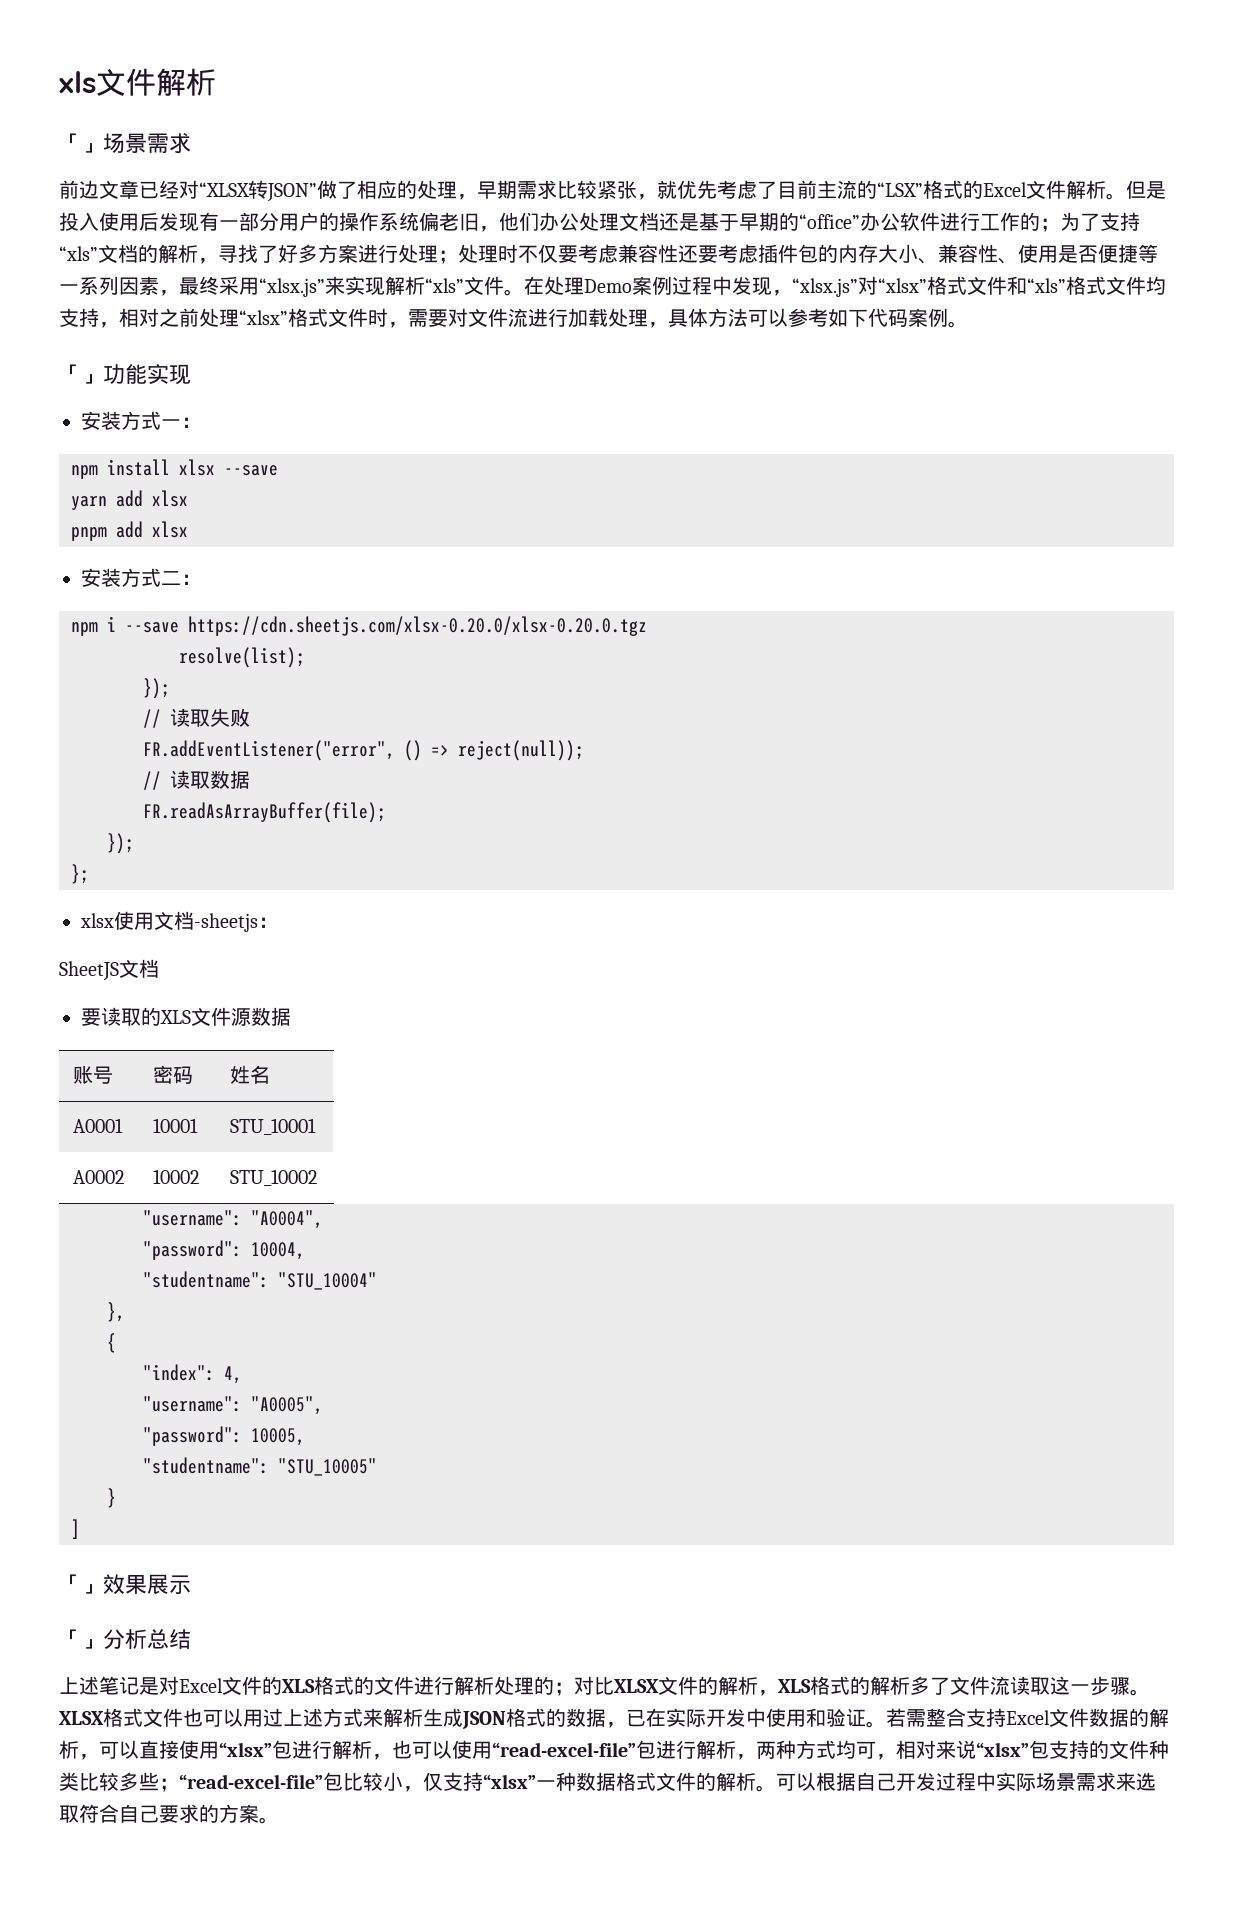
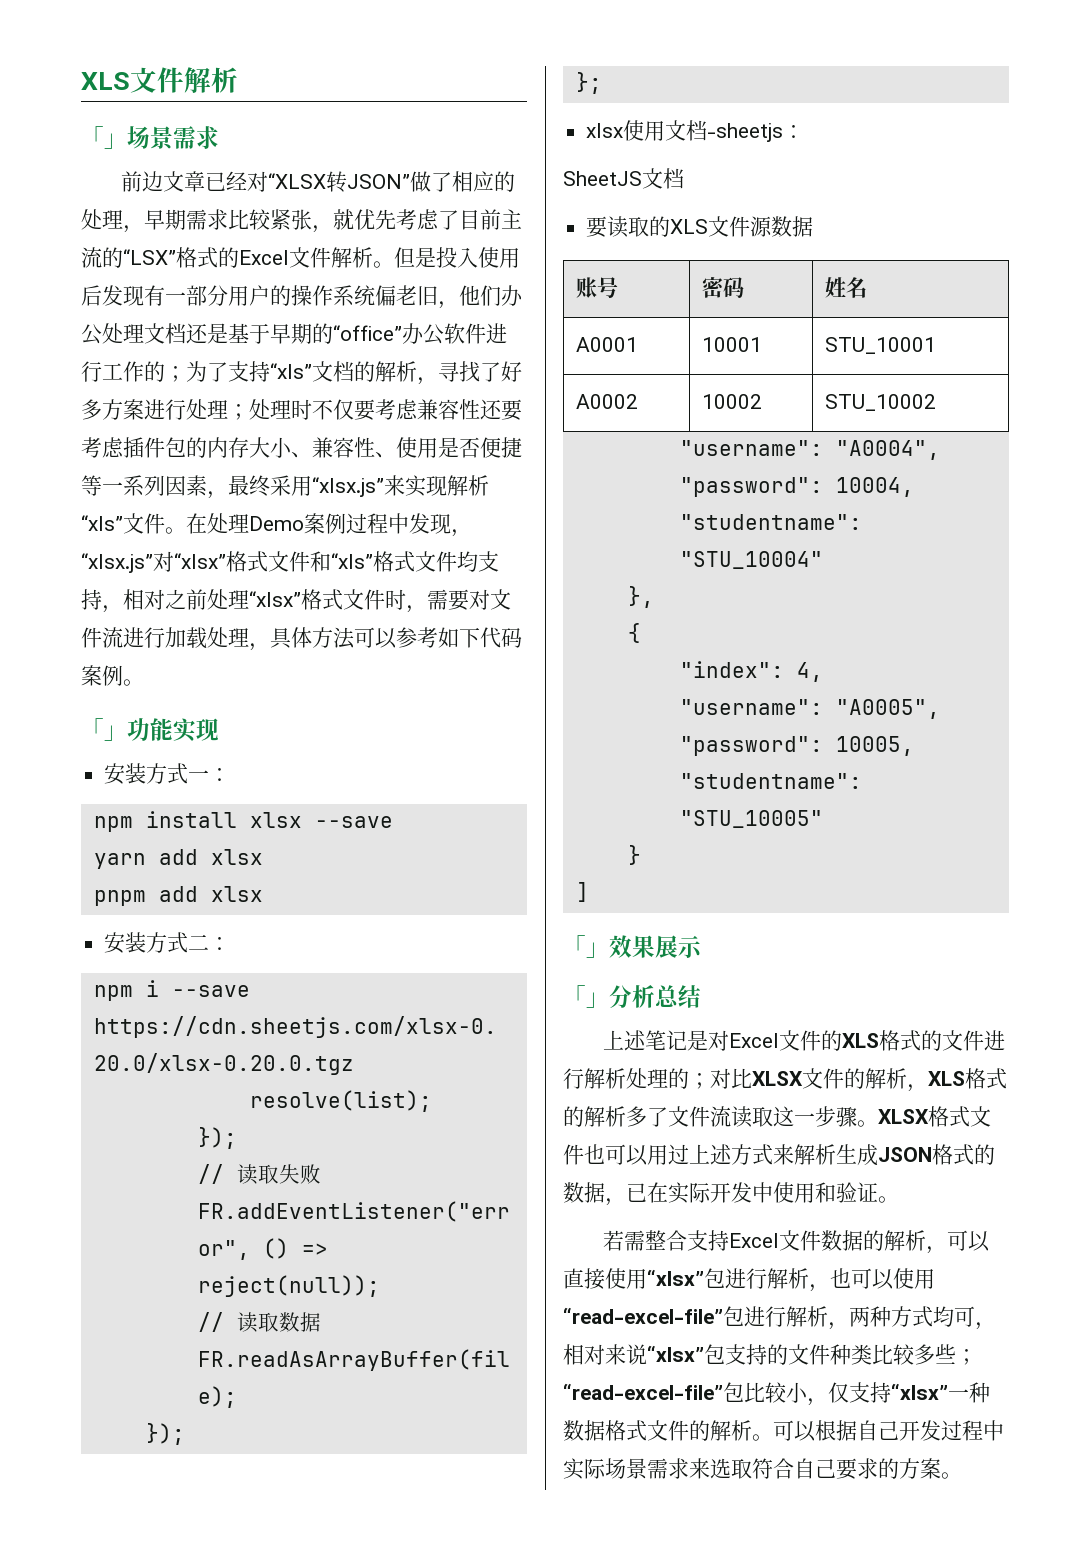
[59,71,96,93] xls -> [81,72,130,90] XLS
(886, 1724) none -> (899, 1199) //

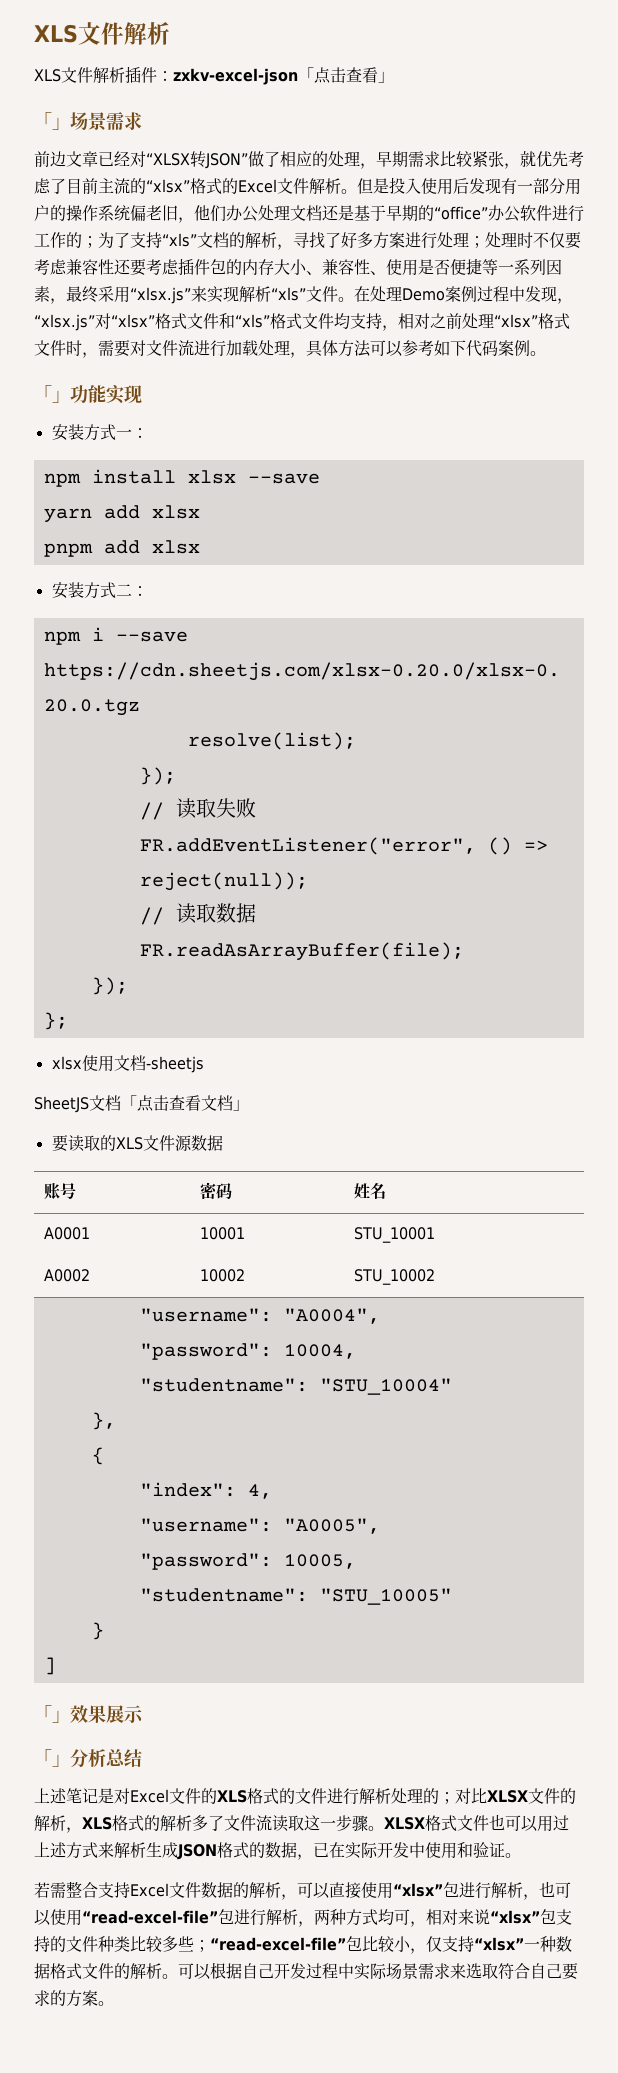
[81,67,238,93] XLS文件解析 -> [34,22,170,45] [34,66,394,85] XLS文件解析 // XLS文件解析插件：zxkv-excel-json「点击查看」
[123,249,176,265] “LSX” -> [146,179,190,193] “xlsx”
[783,124,805,138] ： -> (204, 1064) none
(684, 178) none -> [121,1095,249,1112] 「点击查看文档」

